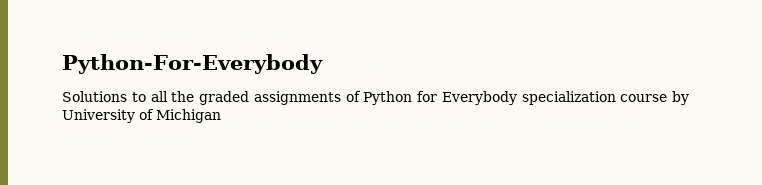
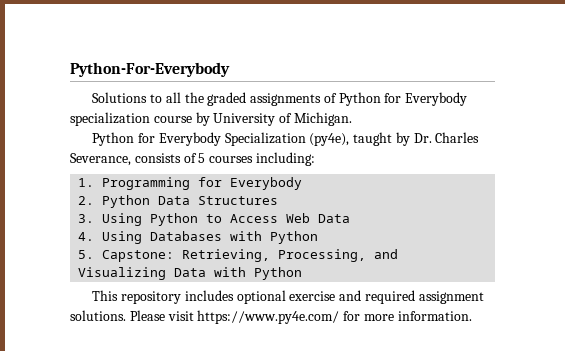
[156,109,221,123] Michigan -> [293,112,352,126] [92,132,480,146] [70,152,315,166] [78,177,303,190] [78,195,279,208] [78,213,351,226] [78,231,319,244] [78,249,399,262] [78,267,303,280] [92,290,484,304] [70,310,472,324] Michigan. // Python for Everybody Specialization (py4e), taught by Dr. Charles Severance, consists of 5 courses including: // 1. Programming for Everybody // 2. Python Data Structures // 3. Using Python to Access Web Data // 4. Using Databases with Python // 5. Capstone: Retrieving, Processing, and Visualizing Data with Python // This repository includes optional exercise and required assignment solutions. Please visit https://www.py4e.com/ for more information.

